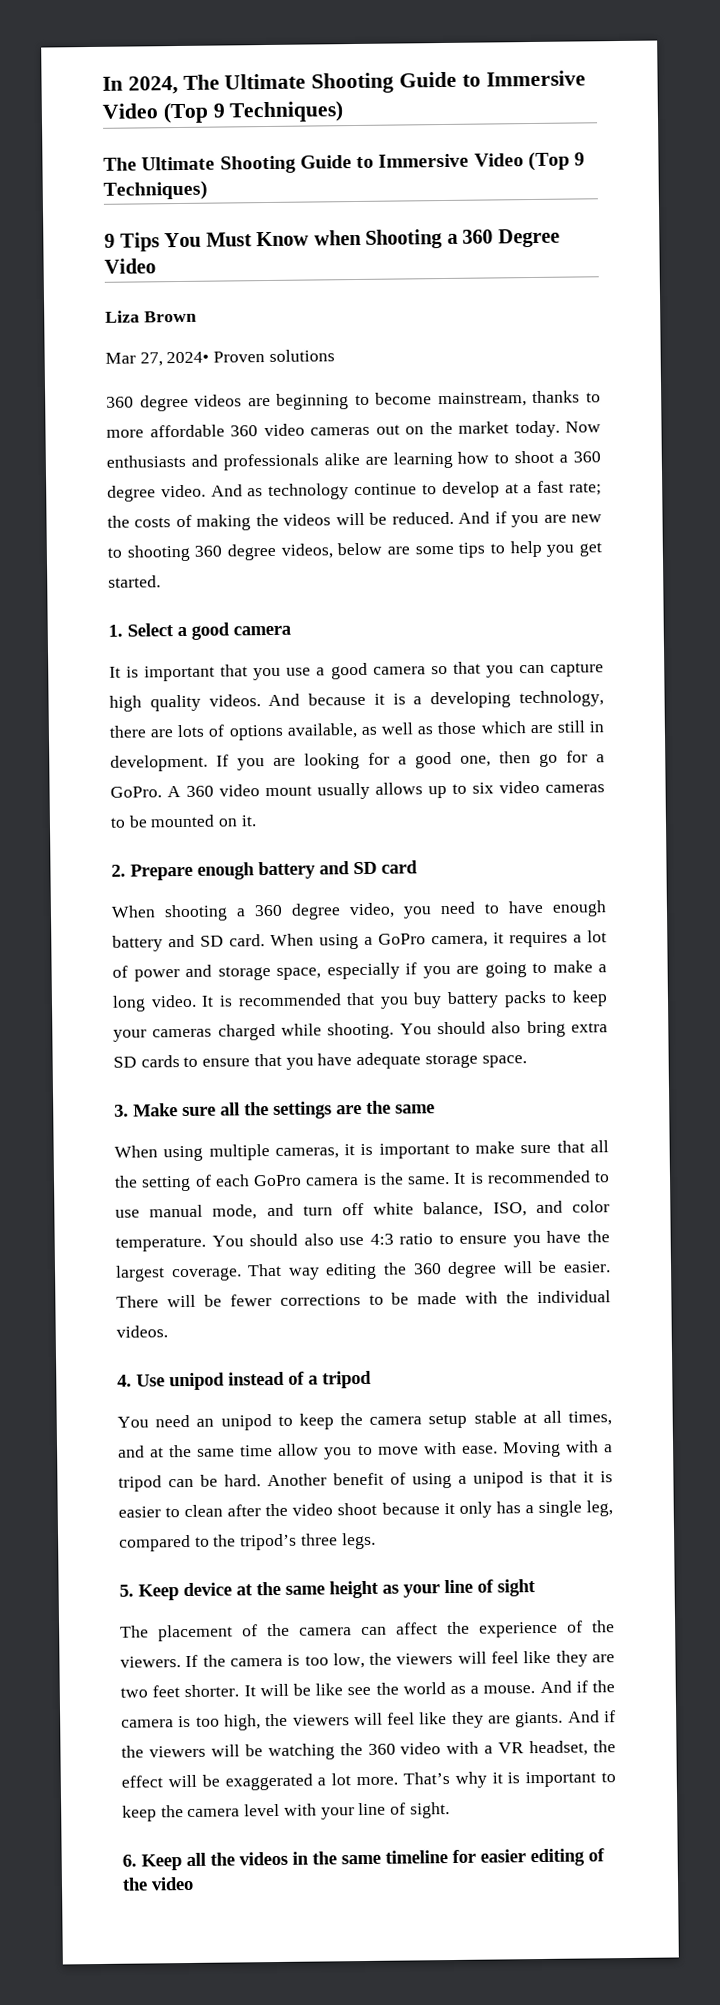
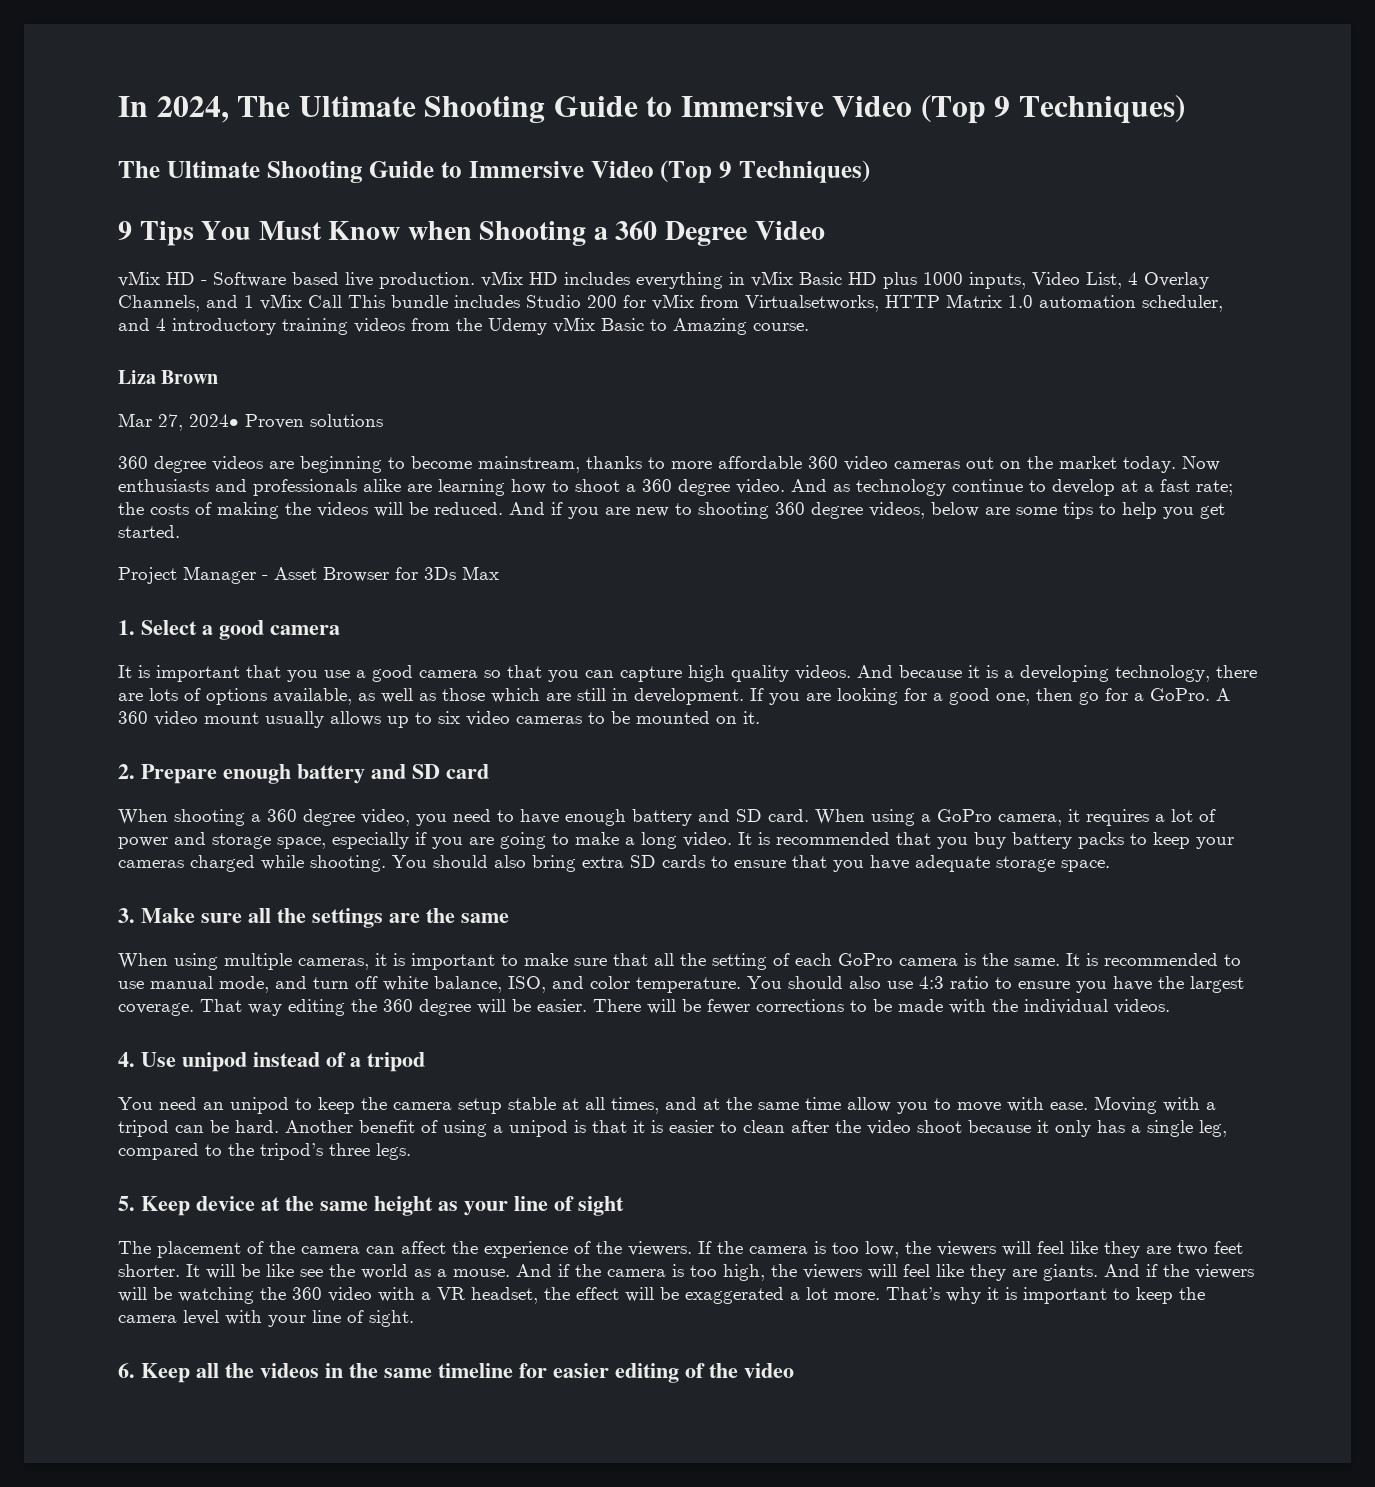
(156, 266) none -> [118,271,1209,289] [118,294,1223,312] [118,317,809,335] // vMix HD - Software based live production. vMix HD includes everything in vMix Basic HD plus 1000 inputs, Video List, 4 Overlay Channels, and 1 vMix Call This bundle includes Studio 200 for vMix from Virtualsetworks, HTTP Matrix 1.0 automation scheduler, and 4 introductory training videos from the Udemy vMix Basic to Amazing course.
(161, 581) none -> [118,566,499,584] // Project Manager - Asset Browser for 3Ds Max

